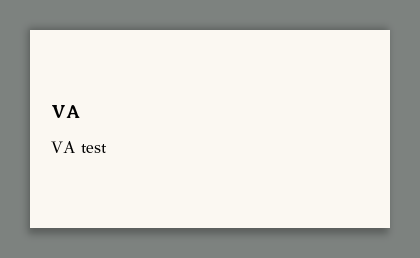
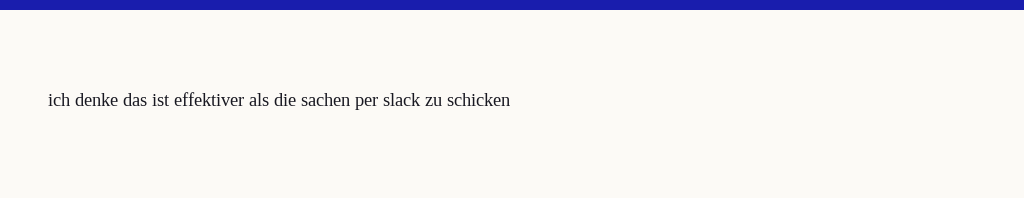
[51,105,80,118] [51,141,107,153] VA // VA test -> [48,92,510,110] ich denke das ist effektiver als die sachen per slack zu schicken

